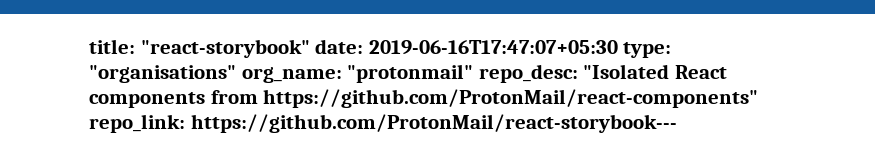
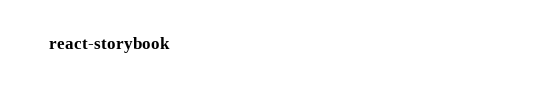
[89,39,672,58] [89,64,727,83] [89,89,759,108] [89,114,677,133] title: "react-storybook" date: 2019-06-16T17:47:07+05:30 type: "organisations" org_name: "protonmail" repo_desc: "Isolated React components from https://github.com/ProtonMail/react-components" repo_link: https://github.com/ProtonMail/react-storybook--- -> [49,37,170,53] react-storybook

